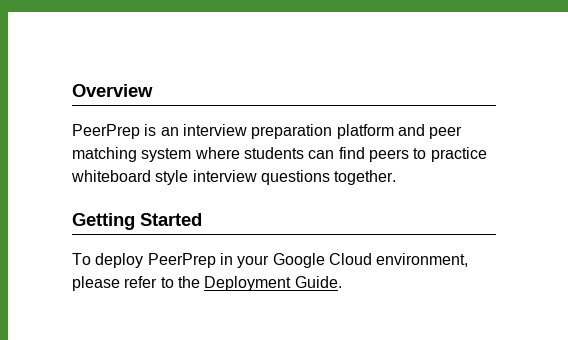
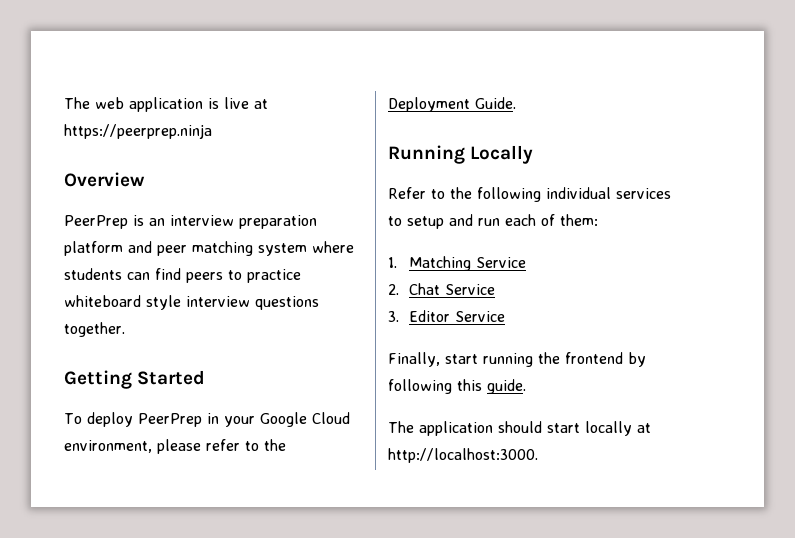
(72, 90) none -> [64,97,268,112] [64,124,212,139] The web application is live at https://peerprep.ninja //
(342, 282) none -> [388,145,534,164] [388,187,671,202] [388,214,598,229] [388,256,526,271] [388,283,495,295] [388,310,505,322] [388,352,646,367] [388,379,526,394] [388,421,651,436] [388,448,538,463] // Running Locally // Refer to the following individual services to setup and run each of them: // 1. Matching Service // 2. Chat Service // 3. Editor Service // Finally, start running the frontend by following this guide. // The application should start locally at http://localhost:3000.

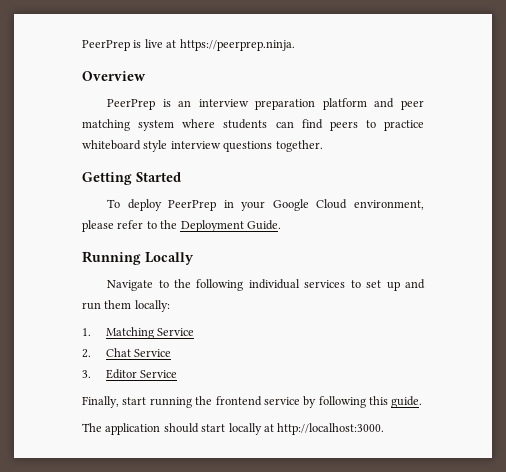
[64,97,203,112] The web application -> [82,40,130,51] PeerPrep
[64,124,212,139] https://peerprep.ninja -> [179,39,295,51] https://peerprep.ninja.
[388,187,426,199] Refer -> [107,280,154,291] Navigate
[407,214,598,229] setup and run each of them: -> [366,279,426,291] [82,300,170,312] set up and run them locally:
(623, 358) none -> [263,397,300,405] service

